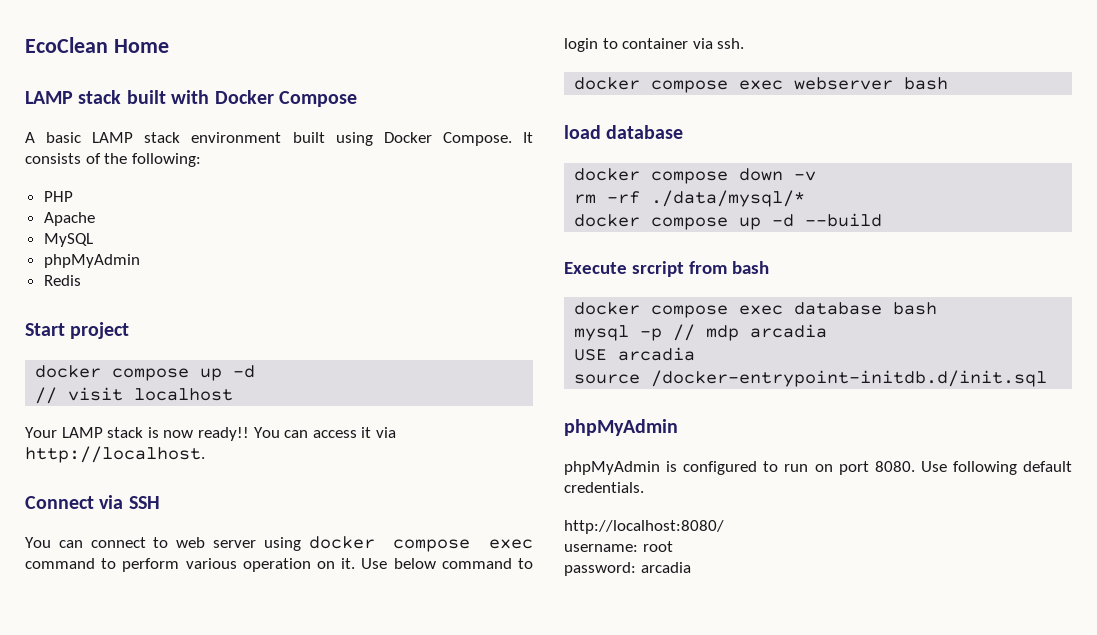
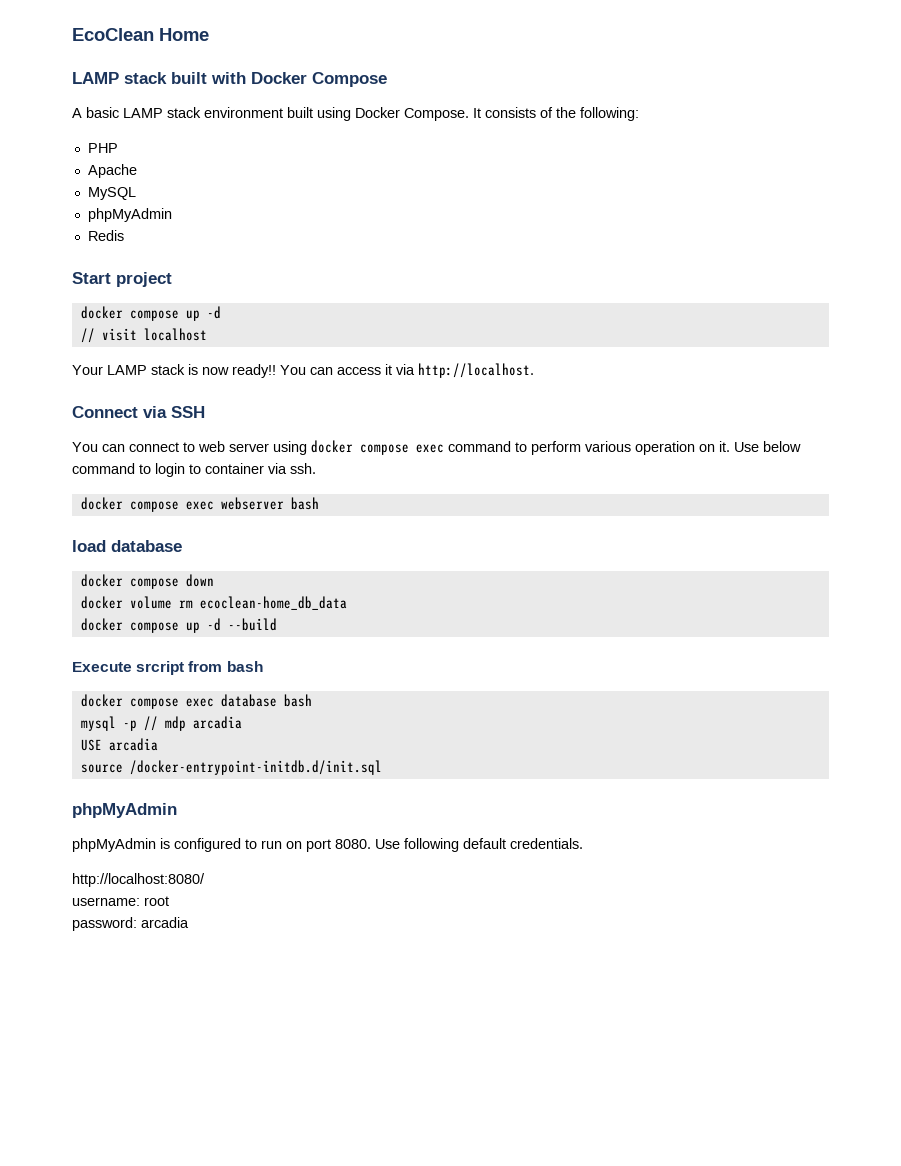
[794,171,817,181] [574,190,806,207] -v // rm -rf ./data/mysql/* -> [80,596,347,610] // docker volume rm ecoclean-home_db_data

